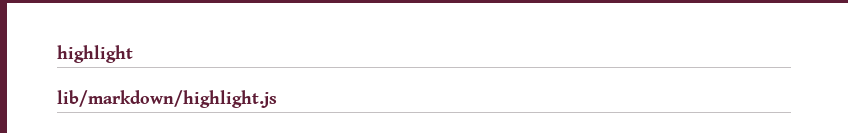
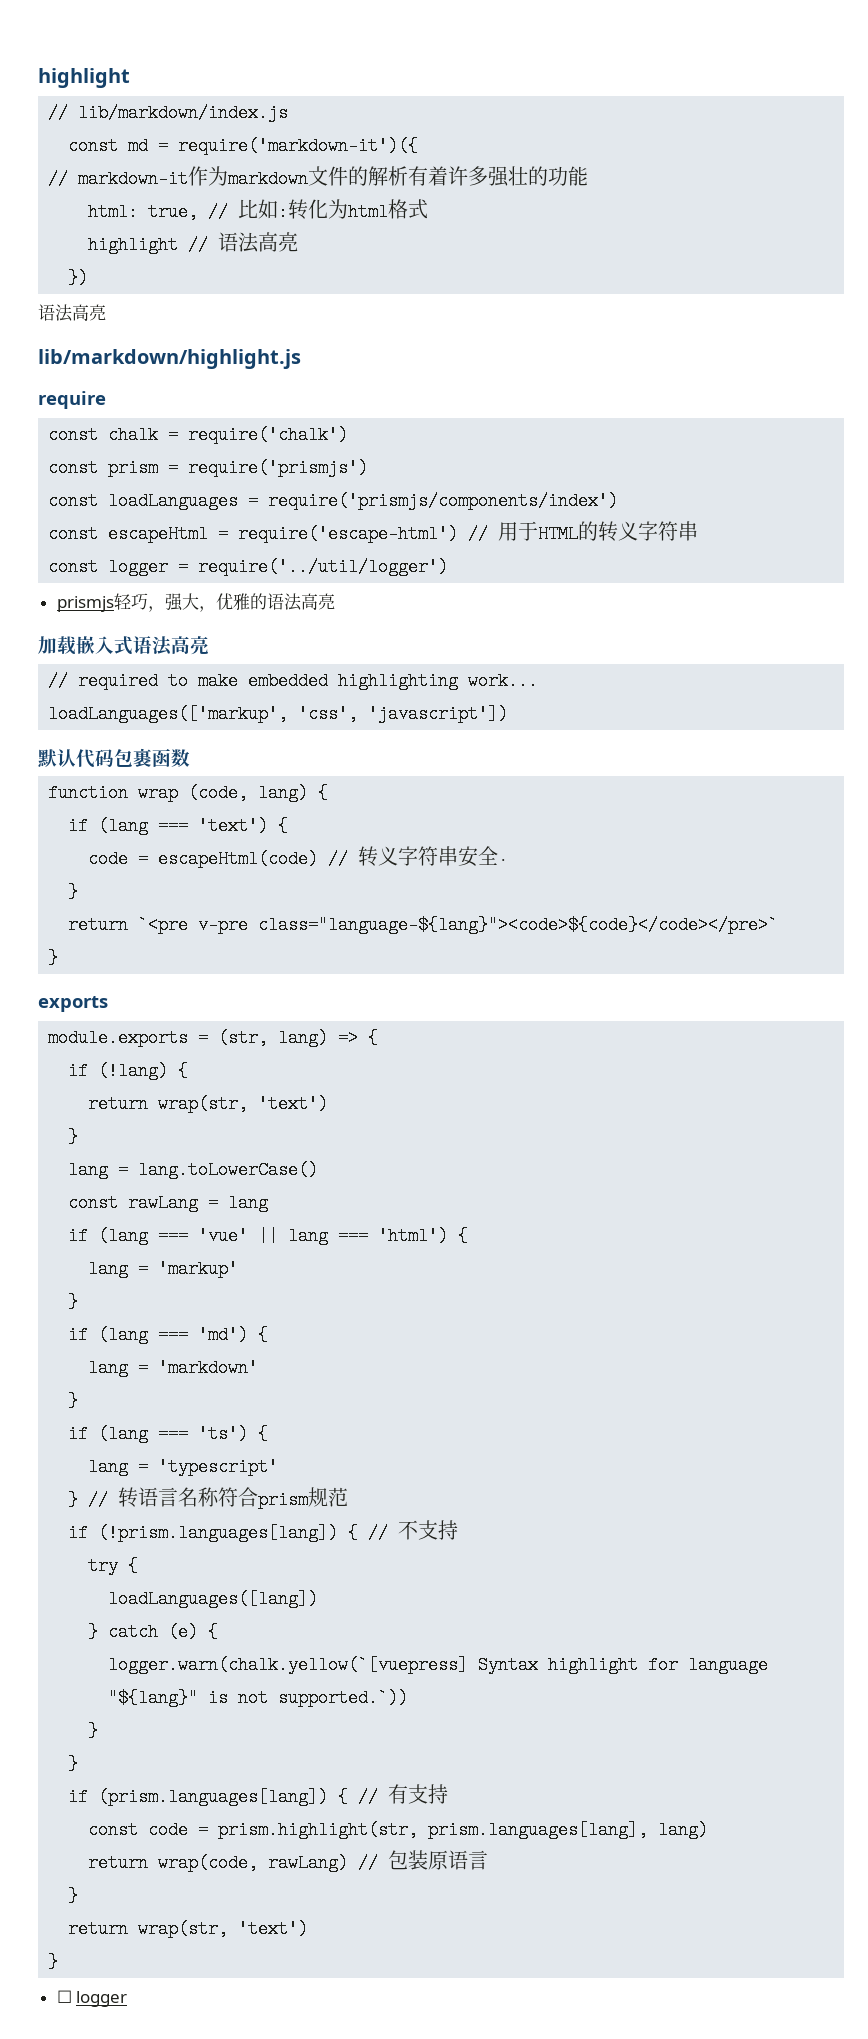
[57,45,133,63] [57,90,277,108] highlight // lib/markdown/highlight.js -> [38,68,130,88] [48,104,289,122] [68,137,419,155] [48,166,589,188] [88,199,429,221] [88,232,299,254] [68,269,89,287] [38,304,106,322] [38,349,301,369] [38,391,106,409] [48,426,349,444] [48,459,369,477] [48,492,619,510] [48,521,699,543] [48,558,449,576] [56,593,335,612] [38,636,209,656] [48,672,539,690] [48,705,509,723] [38,748,190,768] [48,784,329,802] [68,817,289,835] [88,846,510,868] [68,883,79,901] [68,916,779,934] [48,949,59,967] [38,996,108,1012] [48,1029,379,1047] [68,1062,189,1080] [88,1095,329,1113] [68,1128,79,1146] [68,1161,319,1179] [68,1194,269,1212] [68,1227,469,1245] [88,1260,239,1278] [68,1293,79,1311] [68,1326,269,1344] [88,1359,259,1377] [68,1392,79,1410] [68,1425,269,1443] [88,1458,279,1476] [68,1487,349,1509] [68,1520,459,1542] [88,1557,139,1575] [108,1590,319,1608] [88,1623,219,1641] [108,1656,769,1674] [108,1689,409,1707] [88,1722,99,1740] [68,1755,79,1773] [68,1784,449,1806] [88,1821,709,1839] [88,1850,489,1872] [68,1887,79,1905] [68,1920,309,1938] [48,1953,59,1971] [56,1990,128,2007] highlight // // lib/markdown/index.js // const md = require('markdown-it')({ // // markdown-it作为markdown文件的解析有着许多强壮的功能 // html: true, // 比如:转化为html格式 // highlight // 语法高亮 // }) // 语法高亮 // lib/markdown/highlight.js // require // const chalk = require('chalk') // const prism = require('prismjs') // const loadLanguages = require('prismjs/components/index') // const escapeHtml = require('escape-html') // 用于HTML的转义字符串 // const logger = require('../util/logger') // prismjs轻巧，强大，优雅的语法高亮 // 加载嵌入式语法高亮 // // required to make embedded highlighting work... // loadLanguages(['markup', 'css', 'javascript']) // 默认代码包裹函数 // function wrap (code, lang) { // if (lang === 'text') { // code = escapeHtml(code) // 转义字符串安全· // } // return `<pre v-pre class="language-${lang}"><code>${code}</code></pre>` // } // exports // module.exports = (str, lang) => { // if (!lang) { // return wrap(str, 'text') // } // lang = lang.toLowerCase() // const rawLang = lang // if (lang === 'vue' || lang === 'html') { // lang = 'markup' // } // if (lang === 'md') { // lang = 'markdown' // } // if (lang === 'ts') { // lang = 'typescript' // } // 转语言名称符合prism规范 // if (!prism.languages[lang]) { // 不支持 // try { // loadLanguages([lang]) // } catch (e) { // logger.warn(chalk.yellow(`[vuepress] Syntax highlight for language "${lang}" is not supported.`)) // } // } // if (prism.languages[lang]) { // 有支持 // const code = prism.highlight(str, prism.languages[lang], lang) // return wrap(code, rawLang) // 包装原语言 // } // return wrap(str, 'text') // } // ☐ logger

